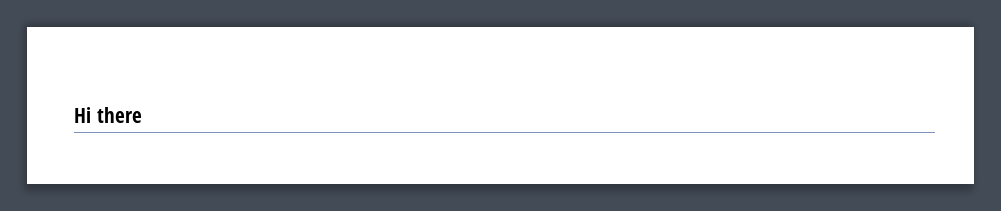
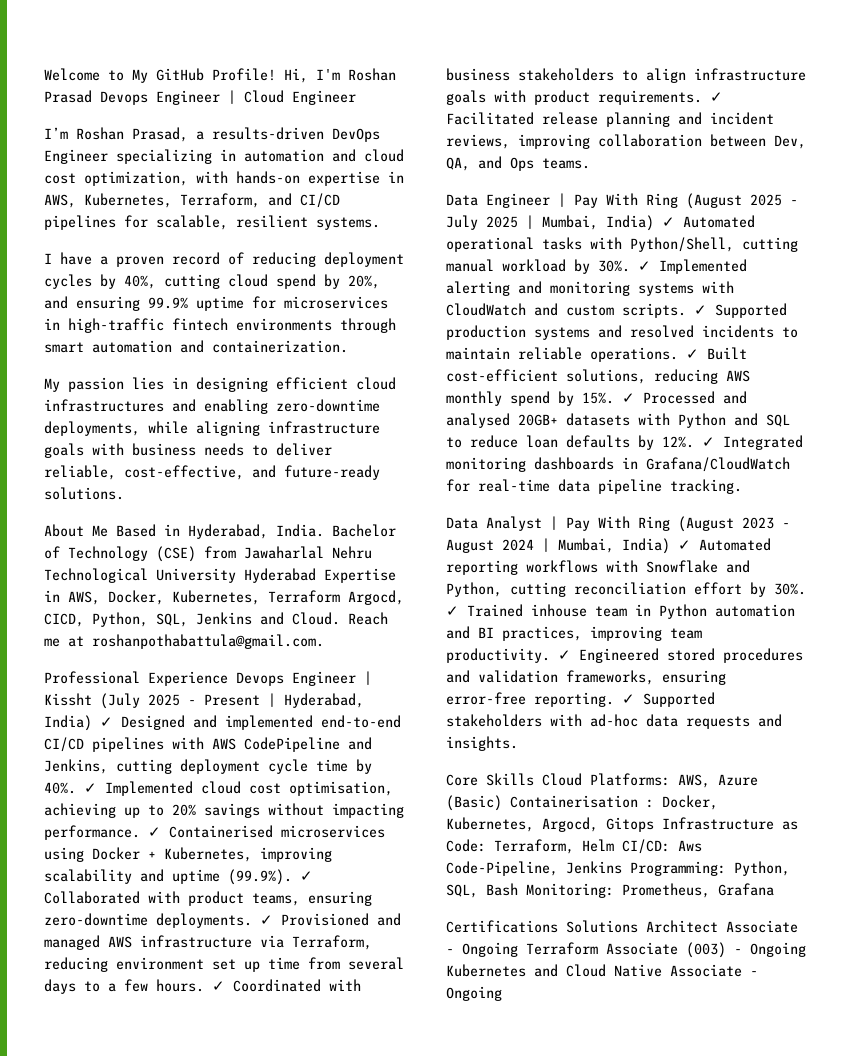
[74,107,142,123] Hi there -> [44,68,396,83] [44,90,356,105] [44,127,380,142] [44,149,404,164] [44,171,404,186] [44,193,340,208] [44,215,380,230] [44,252,404,267] [44,274,380,289] [44,296,388,311] [44,318,396,333] [44,340,348,353] [44,377,396,392] [44,399,380,414] [44,421,380,436] [44,443,332,458] [44,465,380,480] [44,487,124,500] [44,524,396,539] [44,546,372,562] [44,568,396,583] [44,590,404,605] [44,612,388,627] [44,634,324,649] [44,671,372,686] [44,693,364,709] [44,715,401,731] [44,737,372,752] [44,759,372,774] [44,781,393,796] [44,803,404,818] [44,825,385,840] [44,847,332,862] [44,869,313,885] [44,891,372,906] [44,913,401,928] [44,935,372,950] [44,957,404,972] [44,979,361,994] [446,68,806,83] [446,90,723,105] [446,112,774,127] [446,134,806,149] [446,156,590,171] [446,193,798,209] [446,215,755,231] [446,237,798,252] [446,259,747,274] [446,281,734,296] [446,303,787,318] [446,325,798,340] [446,347,747,362] [446,369,750,384] [446,391,747,406] [446,413,790,428] [446,435,803,450] [446,457,790,472] [446,479,742,494] [446,516,790,532] [446,538,771,554] [446,560,750,575] [446,582,806,597] [446,604,795,619] [446,626,702,641] [446,648,803,663] [446,670,726,685] [446,692,715,707] [446,714,782,729] [446,736,518,751] [446,773,758,788] [446,795,718,811] [446,817,798,832] [446,839,702,854] [446,861,790,876] [446,883,774,898] [446,920,798,933] [446,942,806,958] [446,964,758,977] [446,986,502,1001] Welcome to My GitHub Profile! Hi, I'm Roshan Prasad Devops Engineer | Cloud Engineer // I’m Roshan Prasad, a results-driven DevOps Engineer specializing in automation and cloud cost optimization, with hands-on expertise in AWS, Kubernetes, Terraform, and CI/CD pipelines for scalable, resilient systems. // I have a proven record of reducing deployment cycles by 40%, cutting cloud spend by 20%, and ensuring 99.9% uptime for microservices in high-traffic fintech environments through smart automation and containerization. // My passion lies in designing efficient cloud infrastructures and enabling zero-downtime deployments, while aligning infrastructure goals with business needs to deliver reliable, cost-effective, and future-ready solutions. // About Me Based in Hyderabad, India. Bachelor of Technology (CSE) from Jawaharlal Nehru Technological University Hyderabad Expertise in AWS, Docker, Kubernetes, Terraform Argocd, CICD, Python, SQL, Jenkins and Cloud. Reach me at roshanpothabattula@gmail.com. // Professional Experience Devops Engineer | Kissht (July 2025 - Present | Hyderabad, India) ✓ Designed and implemented end-to-end CI/CD pipelines with AWS CodePipeline and Jenkins, cutting deployment cycle time by 40%. ✓ Implemented cloud cost optimisation, achieving up to 20% savings without impacting performance. ✓ Containerised microservices using Docker + Kubernetes, improving scalability and uptime (99.9%). ✓ Collaborated with product teams, ensuring zero-downtime deployments. ✓ Provisioned and managed AWS infrastructure via Terraform, reducing environment set up time from several days to a few hours. ✓ Coordinated with business stakeholders to align infrastructure goals with product requirements. ✓ Facilitated release planning and incident reviews, improving collaboration between Dev, QA, and Ops teams. // Data Engineer | Pay With Ring (August 2025 - July 2025 | Mumbai, India) ✓ Automated operational tasks with Python/Shell, cutting manual workload by 30%. ✓ Implemented alerting and monitoring systems with CloudWatch and custom scripts. ✓ Supported production systems and resolved incidents to maintain reliable operations. ✓ Built cost-efficient solutions, reducing AWS monthly spend by 15%. ✓ Processed and analysed 20GB+ datasets with Python and SQL to reduce loan defaults by 12%. ✓ Integrated monitoring dashboards in Grafana/CloudWatch for real-time data pipeline tracking. // Data Analyst | Pay With Ring (August 2023 - August 2024 | Mumbai, India) ✓ Automated reporting workflows with Snowflake and Python, cutting reconciliation effort by 30%. ✓ Trained inhouse team in Python automation and BI practices, improving team productivity. ✓ Engineered stored procedures and validation frameworks, ensuring error-free reporting. ✓ Supported stakeholders with ad-hoc data requests and insights. // Core Skills Cloud Platforms: AWS, Azure (Basic) Containerisation : Docker, Kubernetes, Argocd, Gitops Infrastructure as Code: Terraform, Helm CI/CD: Aws Code-Pipeline, Jenkins Programming: Python, SQL, Bash Monitoring: Prometheus, Grafana // Certifications Solutions Architect Associate - Ongoing Terraform Associate (003) - Ongoing Kubernetes and Cloud Native Associate - Ongoing

